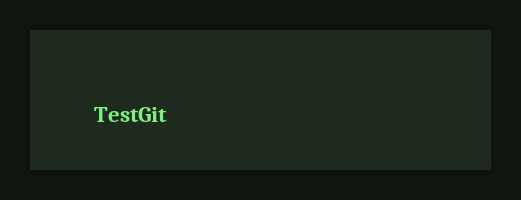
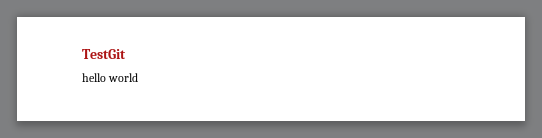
(167, 114) none -> [82,73,139,82] // hello world

